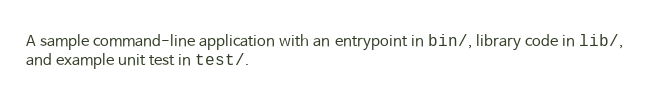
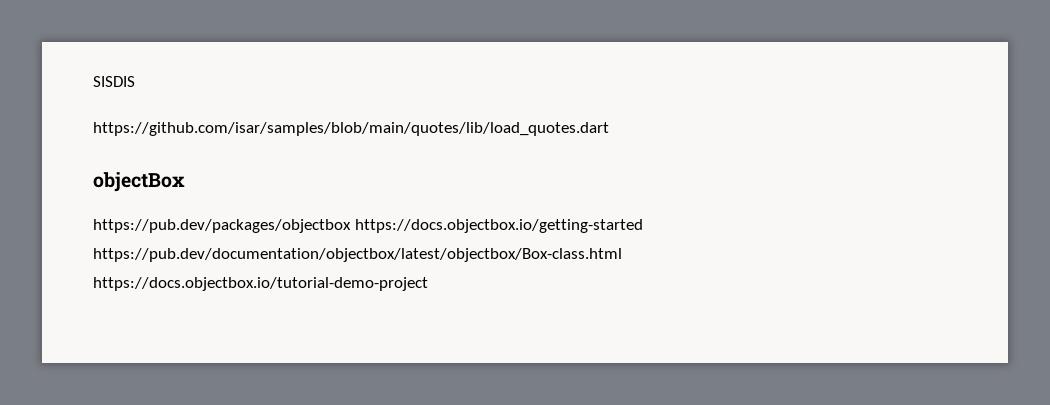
[26,34,623,51] [26,53,249,69] A sample command-line application with an entrypoint in bin/, library code in lib/, and example unit test in test/. -> [93,76,135,87] [93,122,609,136] [93,172,185,192] [93,219,643,233] [93,248,622,262] [93,277,428,291] SISDIS // https://github.com/isar/samples/blob/main/quotes/lib/load_quotes.dart // objectBox // https://pub.dev/packages/objectbox https://docs.objectbox.io/getting-started https://pub.dev/documentation/objectbox/latest/objectbox/Box-class.html https://docs.objectbox.io/tutorial-demo-project

